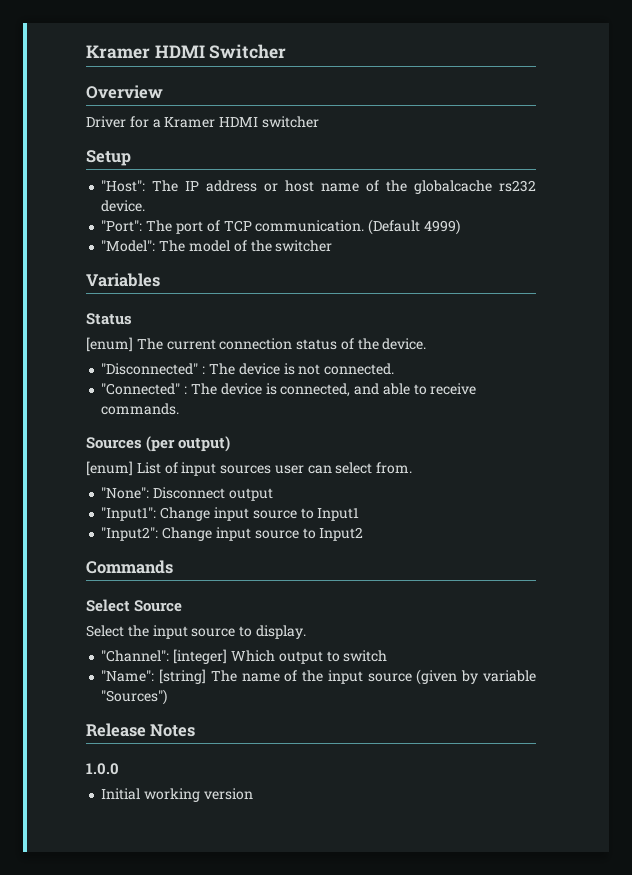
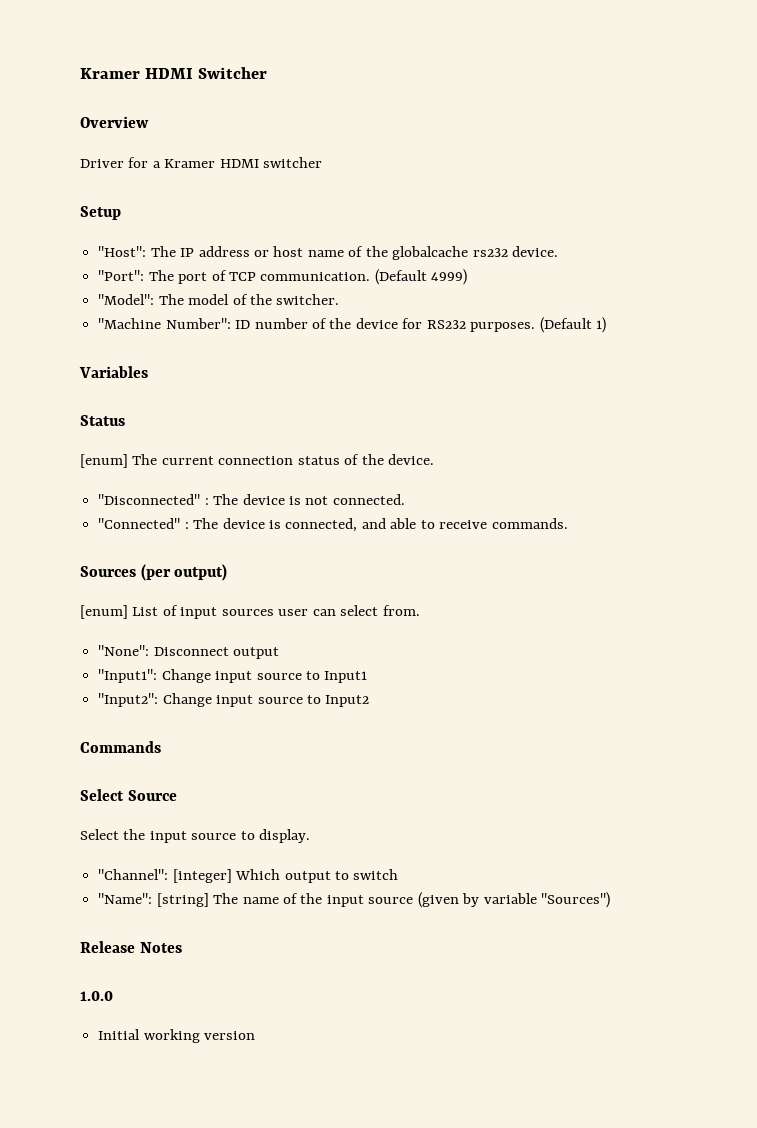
[275,240,333,252] switcher -> [276,294,340,305] [98,317,607,333] switcher. // "Machine Number": ID number of the device for RS232 purposes. (Default 1)

